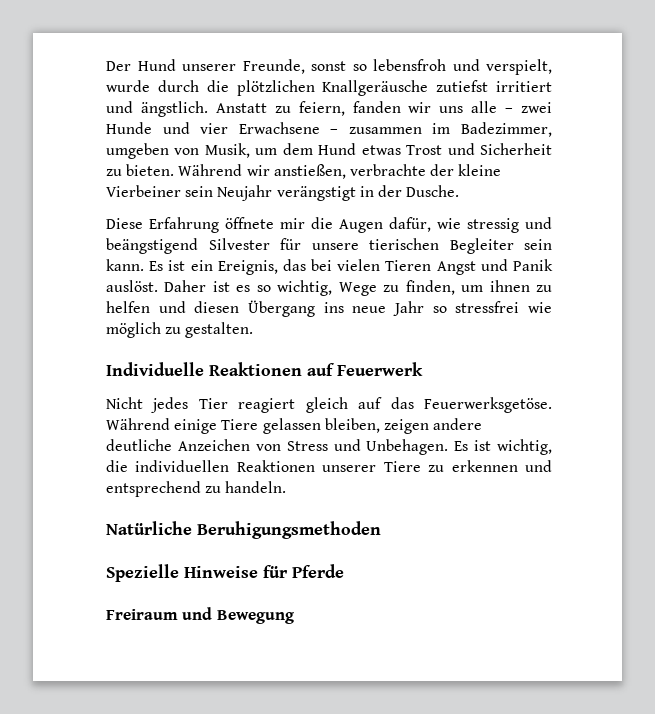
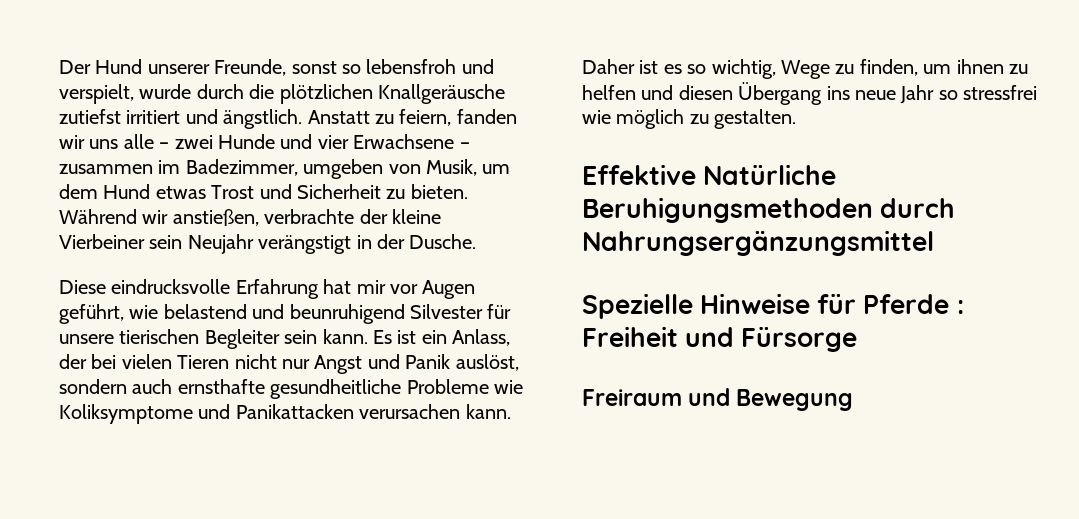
[149,217,552,233] [106,238,198,254] Erfahrung öffnete mir die Augen dafür, wie stressig und beängstigend -> [111,279,476,299] [59,304,405,324] eindrucksvolle Erfahrung hat mir vor Augen geführt, wie belastend und beunruhigend
[217,259,306,275] Ereignis, das -> [452,329,511,346] [59,354,87,369] Anlass, der
(432, 265) none -> [234,354,310,369] nicht nur
[106,280,158,292] auslöst. -> [455,354,519,371] [59,379,523,399] [59,404,511,424] auslöst, sondern auch ernsthafte gesundheitliche Probleme wie Koliksymptome und Panikattacken verursachen kann.
[106,362,423,376] [106,397,552,413] [106,418,483,434] [106,439,552,455] [106,460,552,472] [106,481,287,497] Individuelle Reaktionen auf Feuerwerk // Nicht jedes Tier reagiert gleich auf das Feuerwerksgetöse. Während einige Tiere gelassen bleiben, zeigen andere deutliche Anzeichen von Stress und Unbehagen. Es ist wichtig, die individuellen Reaktionen unserer Tiere zu erkennen und entsprechend zu handeln. // -> [582,164,696,185] Effektive
(381, 530) none -> [880,198,956,218] [582,230,934,256] durch Nahrungsergänzungsmittel
(344, 571) none -> [956,300,964,314] [582,326,858,352] : Freiheit und Fürsorge

